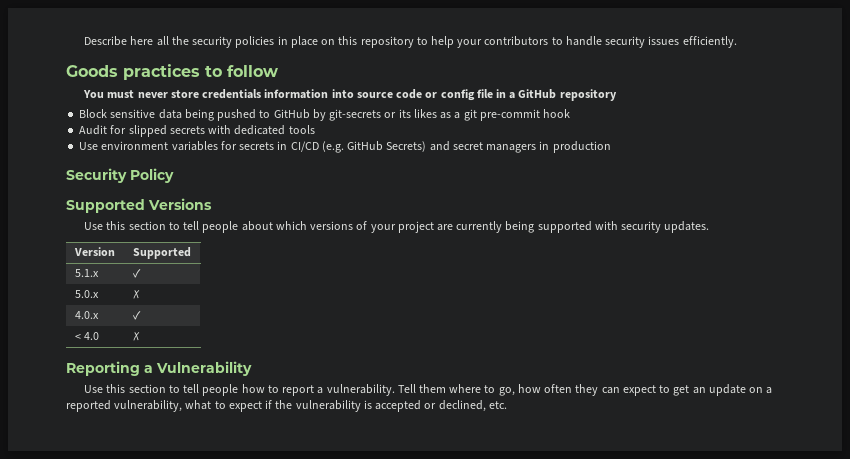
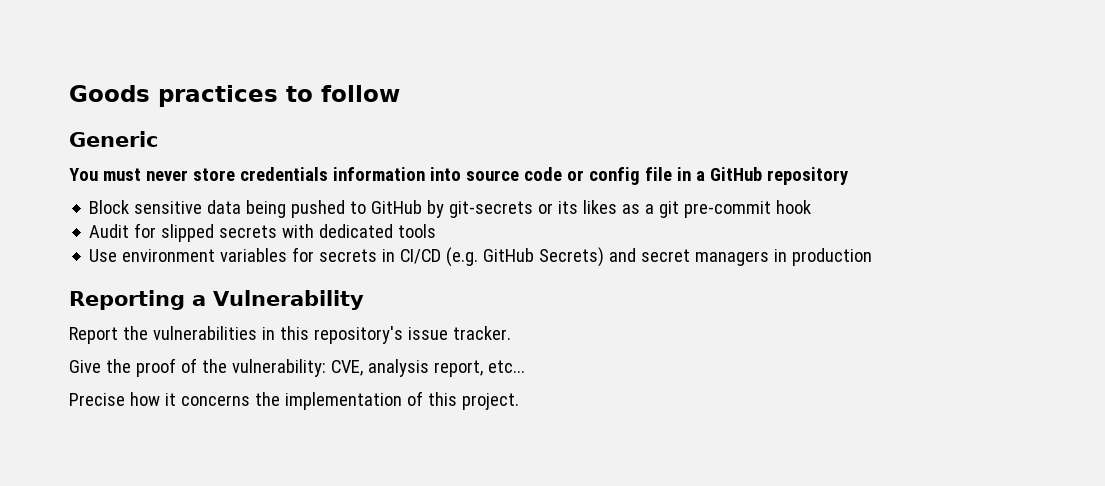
[84,36,737,48] Describe here all the security policies in place on this repository to help your contributors to handle security issues efficiently. // -> (69, 93) none
(278, 71) none -> [69,131,158,147] // Generic
[66,168,174,183] [66,198,212,213] [84,221,710,233] [73,247,115,256] [132,247,191,259] [74,269,99,277] [132,269,141,278] [74,290,99,298] [132,290,140,299] [74,311,99,319] [132,311,141,320] [74,332,99,340] [132,332,140,341] [66,361,252,376] [84,384,773,396] [66,400,507,412] Security Policy // Supported Versions // Use this section to tell people about which versions of your project are currently being supported with security updates. // Version | Supported // 5.1.x | ✓ // 5.0.x | ✗ // 4.0.x | ✓ // < 4.0 | ✗ // Reporting a Vulnerability // Use this section to tell people how to report a vulnerability. Tell them where to go, how often they can expect to get an update on a reported vulnerability, what to expect if the vulnerability is accepted or declined, etc. -> [69,290,364,310] [69,326,511,344] [69,358,525,377] [69,391,519,410] Reporting a Vulnerability // Report the vulnerabilities in this repository's issue tracker. // Give the proof of the vulnerability: CVE, analysis report, etc... // Precise how it concerns the implementation of this project.

